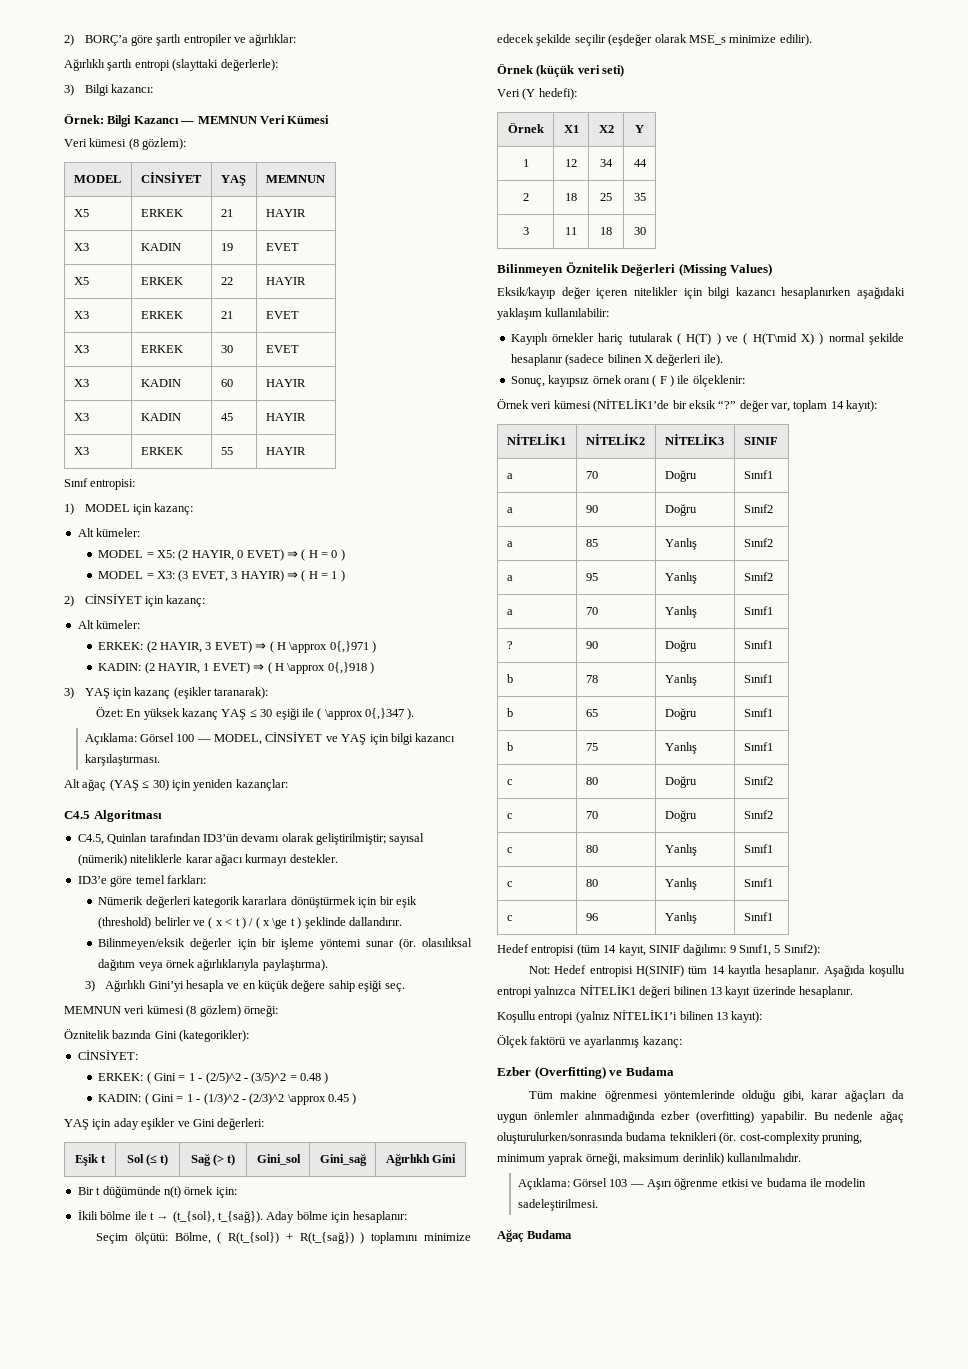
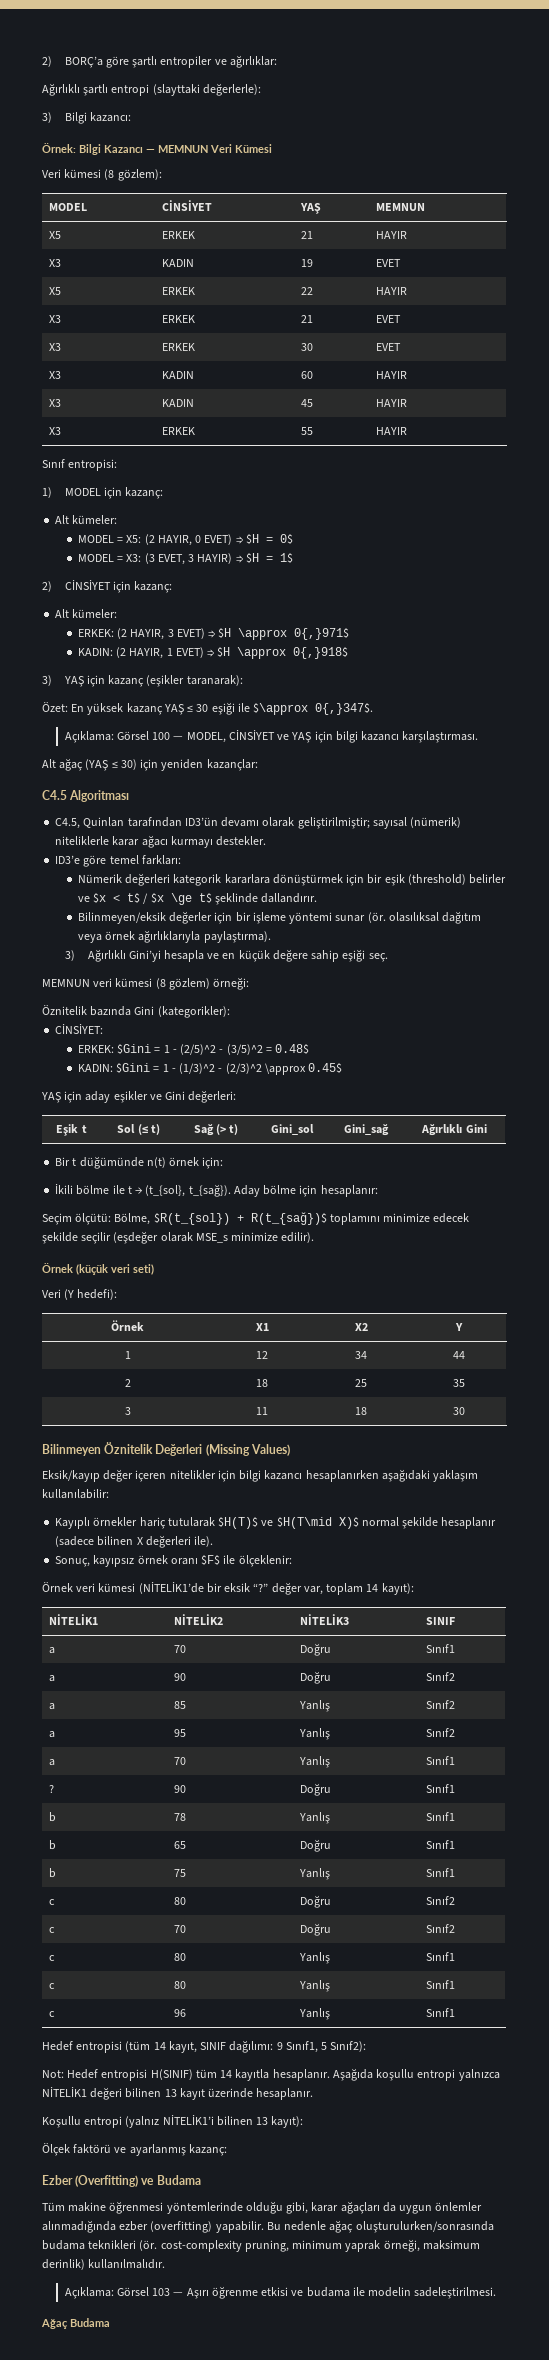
[301,549,345,561] ( H = 0 ) -> [245,534,293,544] $H = 0$
[301,570,345,582] ( H = 1 ) -> [245,553,293,563] $H = 1$
[269,641,377,653] ( H \approx 0{,}971 ) -> [218,628,350,640] $H \approx 0{,}971$
[267,662,375,674] ( H \approx 0{,}918 ) -> [217,647,349,659] $H \approx 0{,}918$
[317,708,415,720] ( \approx 0{,}347 ). -> [253,703,374,715] $\approx 0{,}347$.
[208,917,302,929] ( x < t ) / ( x \ge t ) -> [93,893,212,905] $x < t$ / $x \ge t$
[146,1072,177,1084] ( Gini -> [117,1044,152,1054] $Gini
[300,1072,329,1084] [98,1093,175,1105] 0.48 ) // KADIN: ( Gini -> [275,1044,310,1054] [77,1063,151,1073] 0.48$ // KADIN: $Gini
[328,1093,357,1105] 0.45 ) -> [308,1063,343,1073] 0.45$
[217,1232,365,1244] ( R(t_{sol}) + R(t_{sağ}) ) -> [153,1212,327,1225] $R(t_{sol}) + R(t_{sağ})$
[677,333,824,345] ( H(T) ) ve ( H(T\mid X) ) -> [218,1517,359,1529] $H(T)$ ve $H(T\mid X)$
[652,375,674,387] ( F ) -> [201,1555,221,1565] $F$

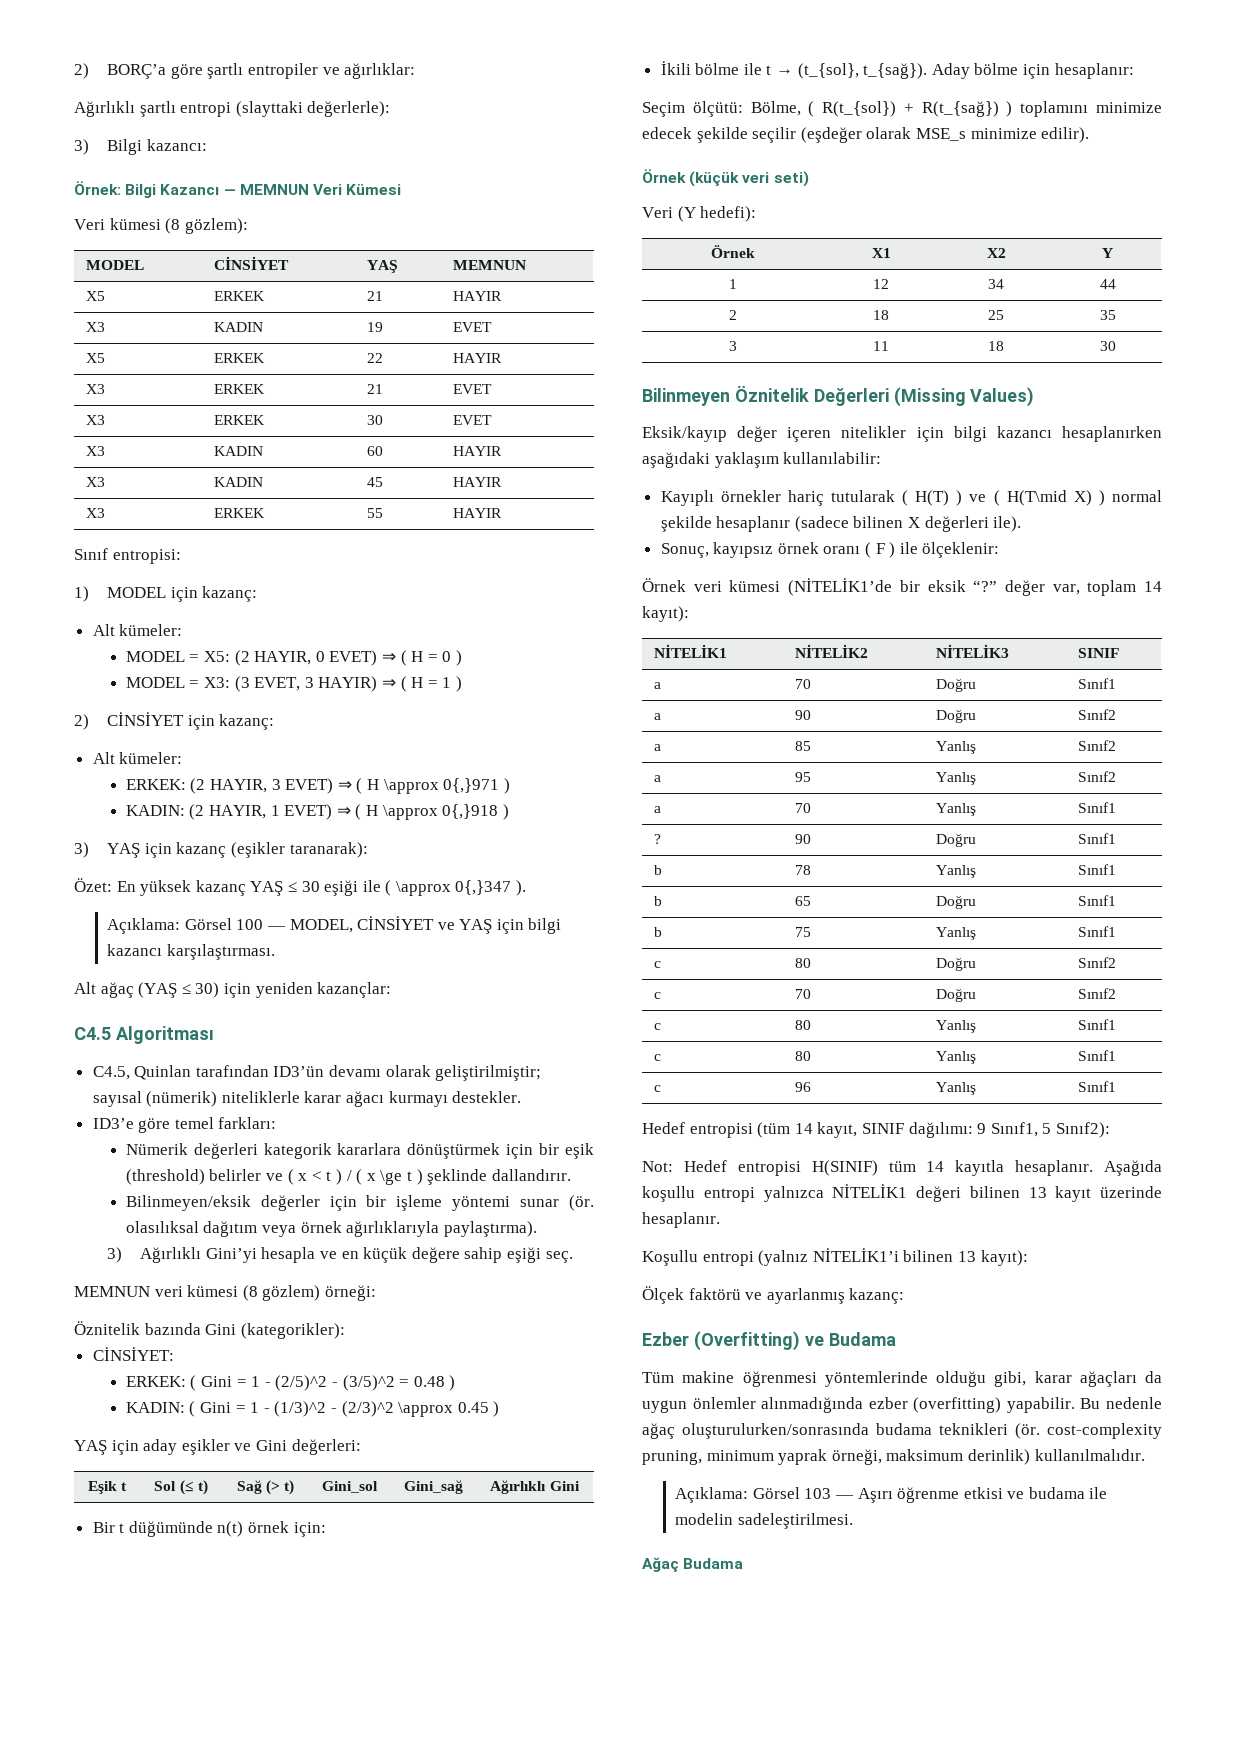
[245,534,293,544] $H = 0$ -> [400,650,462,666] ( H = 0 )
[245,553,293,563] $H = 1$ -> [400,676,462,692] ( H = 1 )
[218,628,350,640] $H \approx 0{,}971$ -> [356,778,510,794] ( H \approx 0{,}971 )
[217,647,349,659] $H \approx 0{,}918$ -> [355,804,509,820] ( H \approx 0{,}918 )
[253,703,374,715] $\approx 0{,}347$. -> [385,880,527,896] ( \approx 0{,}347 ).
[93,893,212,905] $x < t$ / $x \ge t$ -> [287,1169,423,1185] ( x < t ) / ( x \ge t )
[117,1044,152,1054] $Gini -> [190,1375,233,1391] ( Gini
[275,1044,310,1054] [77,1063,151,1073] 0.48$ // KADIN: $Gini -> [413,1375,456,1391] [125,1401,232,1417] 0.48 ) // KADIN: ( Gini
[308,1063,343,1073] 0.45$ -> [457,1401,500,1417] 0.45 )
[153,1212,327,1225] $R(t_{sol}) + R(t_{sağ})$ -> [808,101,1013,117] ( R(t_{sol}) + R(t_{sağ}) )
[218,1517,359,1529] $H(T)$ ve $H(T\mid X)$ -> [902,490,1105,506] ( H(T) ) ve ( H(T\mid X) )
[201,1555,221,1565] $F$ -> [865,542,896,558] ( F )

